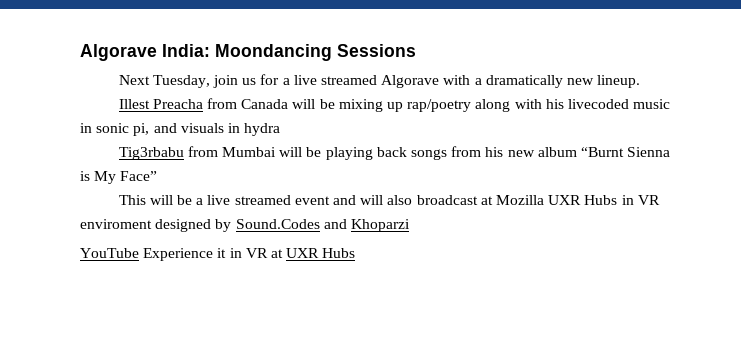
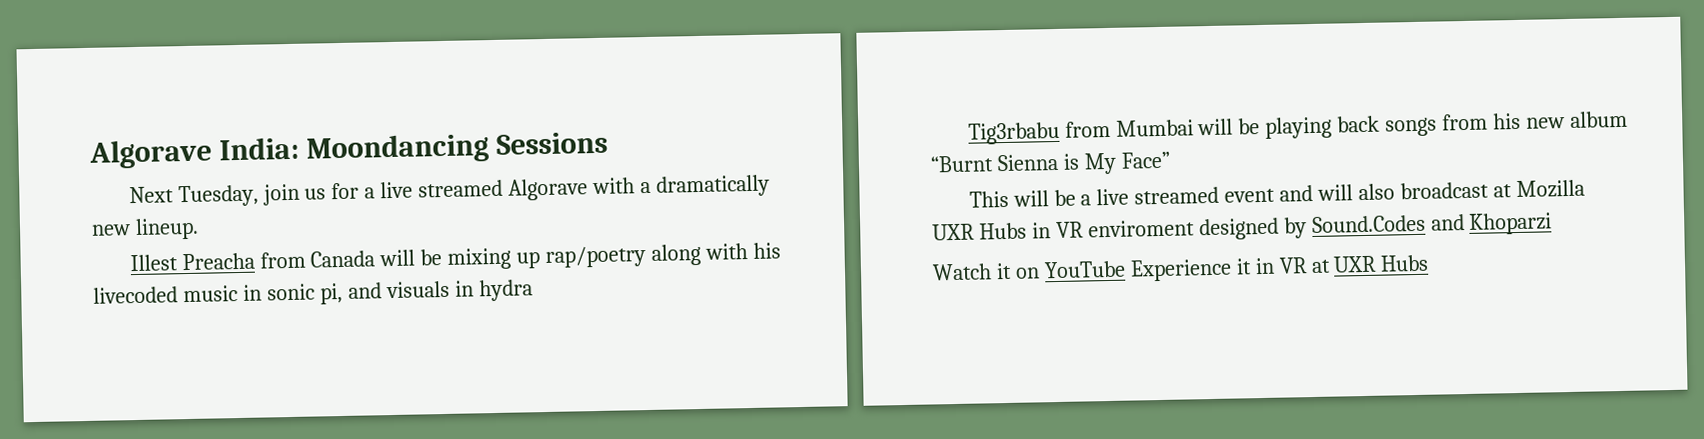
(410, 225) none -> [932,262,1040,281] Watch it on

